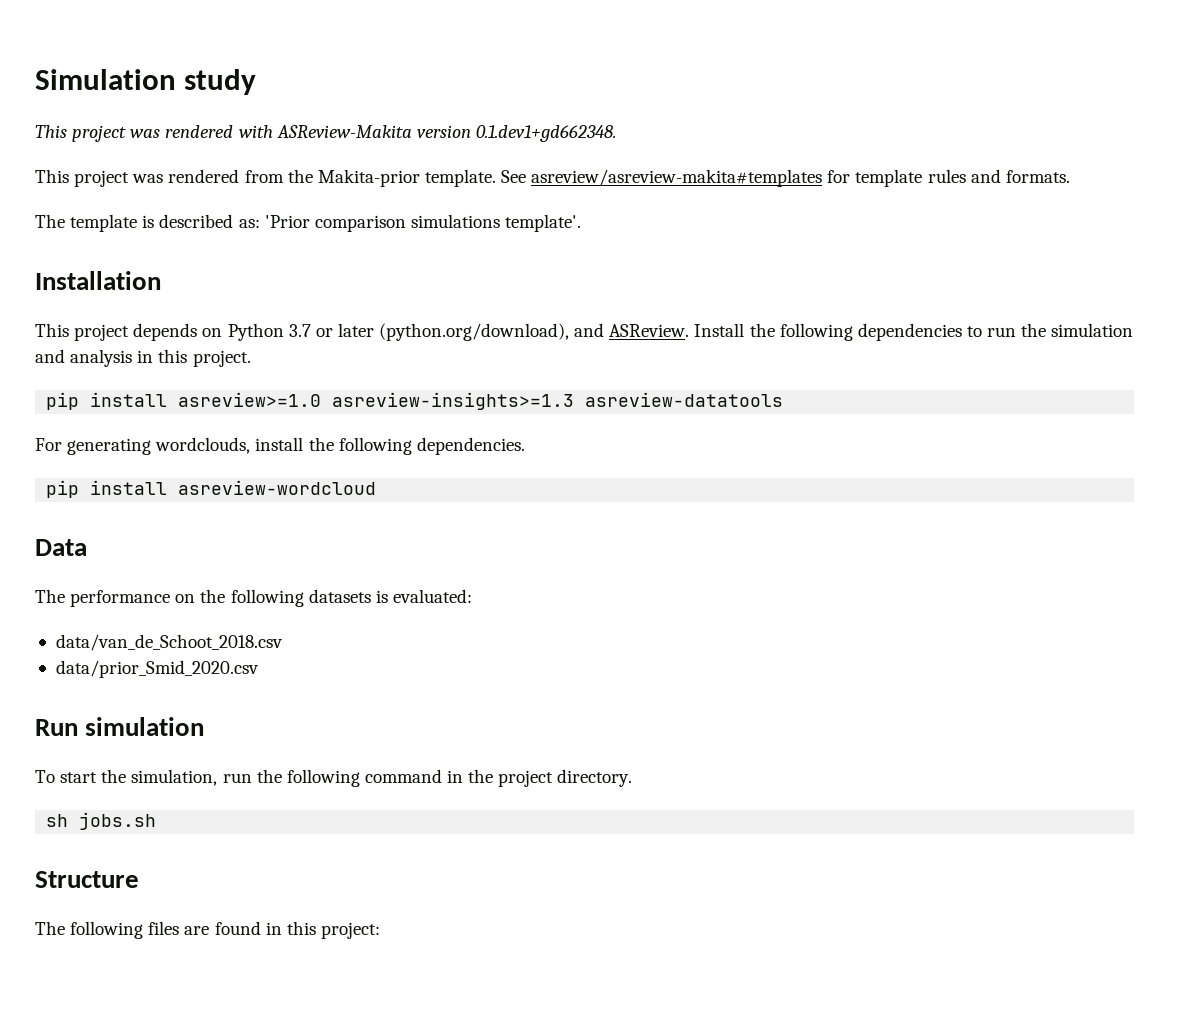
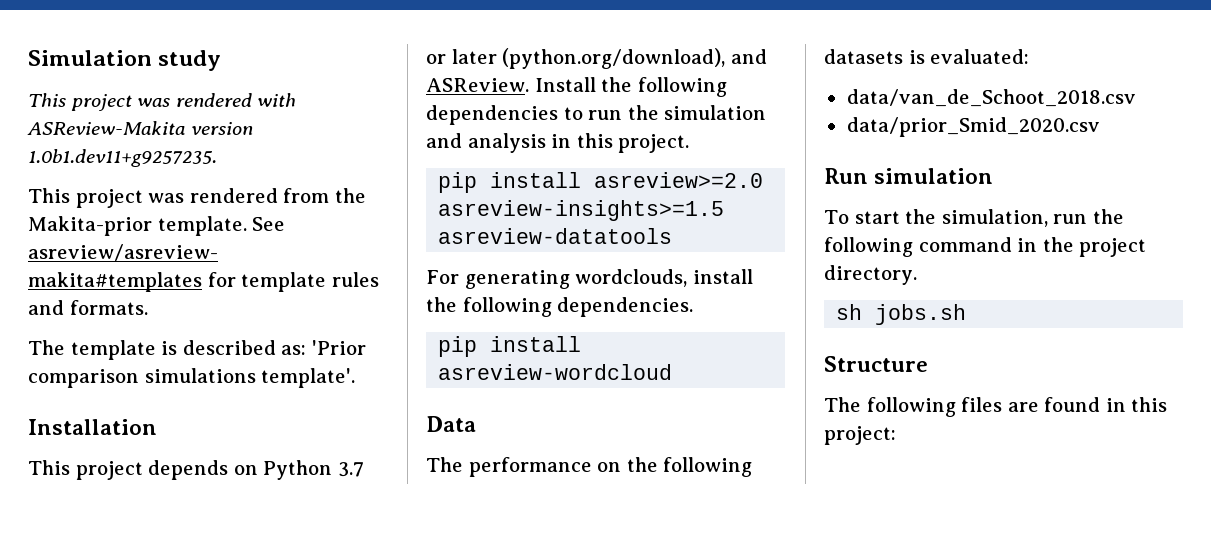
[475,125,616,142] 0.1.dev1+gd662348. -> [28,149,217,167] 1.0b1.dev11+g9257235.
[178,392,575,410] asreview>=1.0 asreview-insights>=1.3 -> [594,172,764,188] [438,200,725,221] asreview>=2.0 asreview-insights>=1.5

